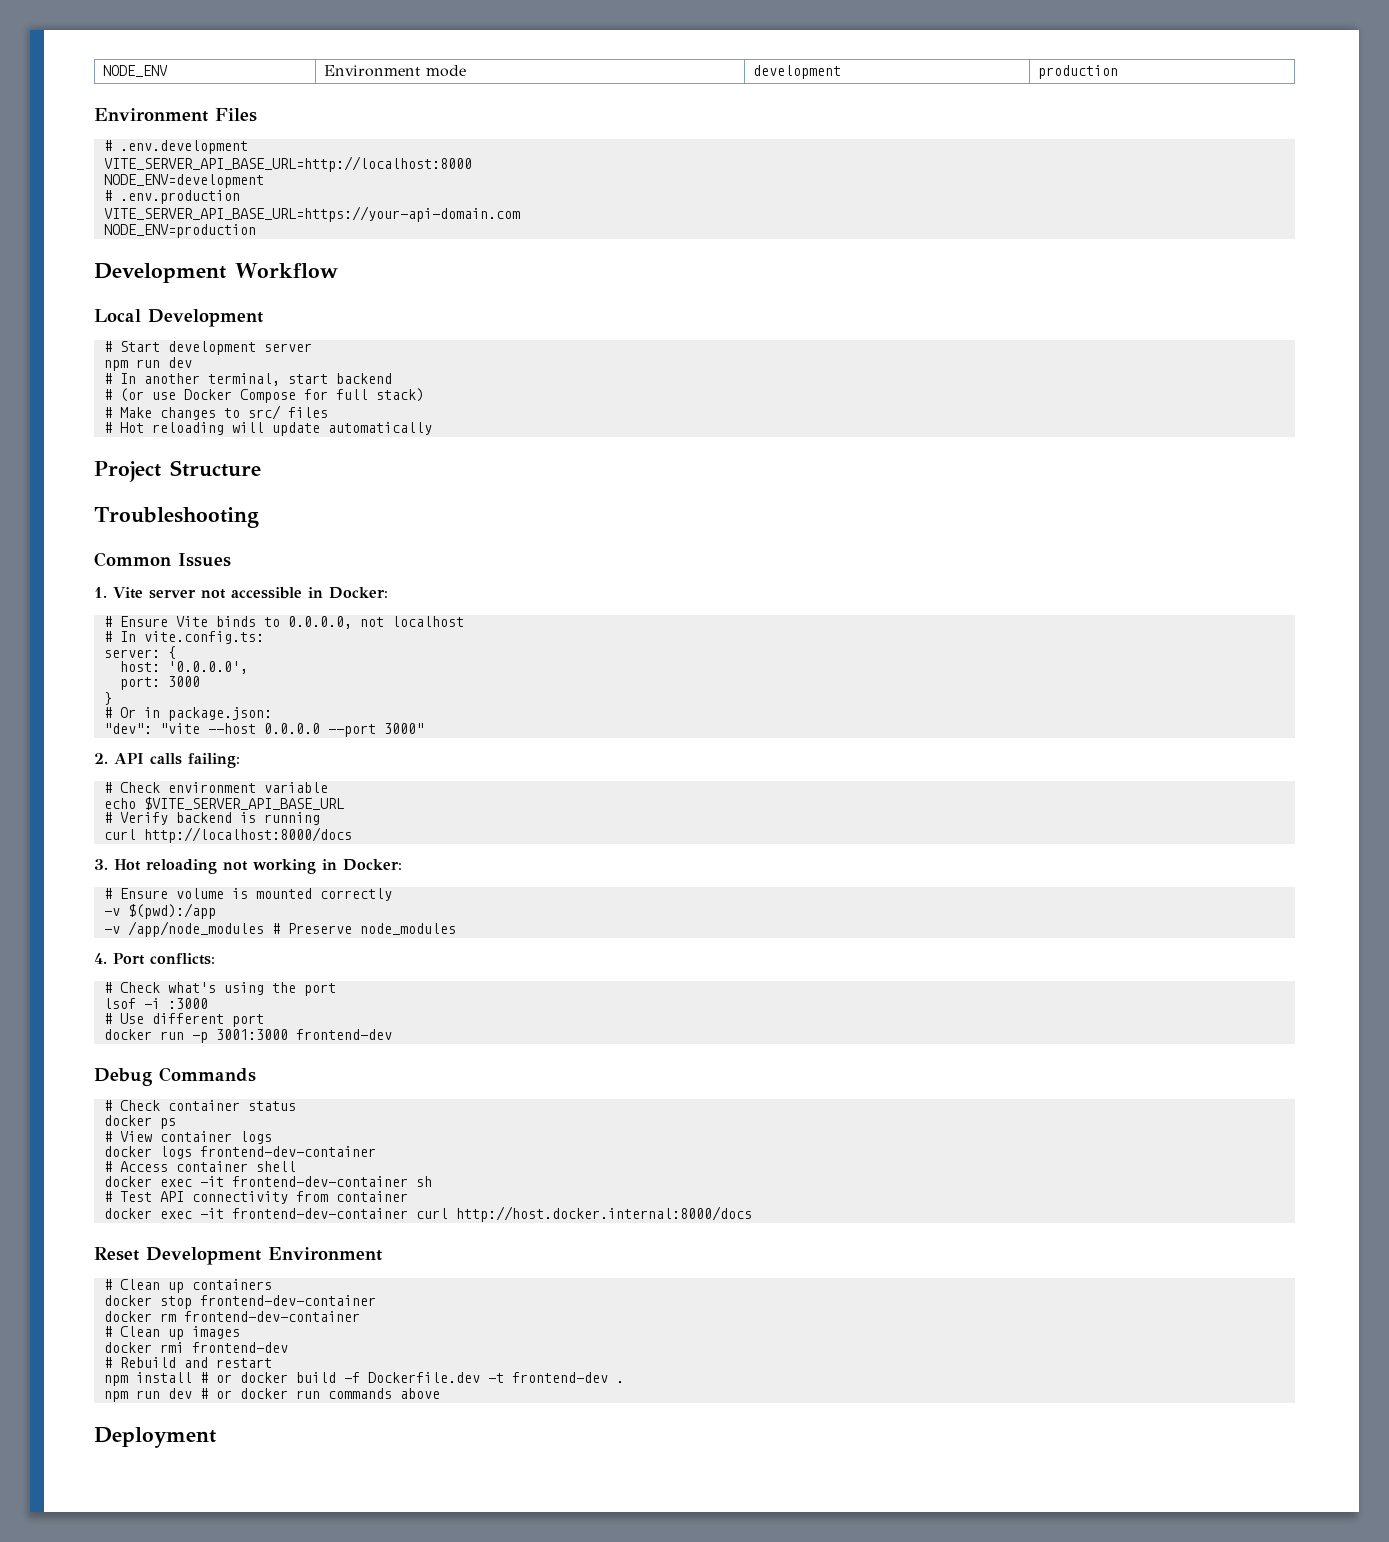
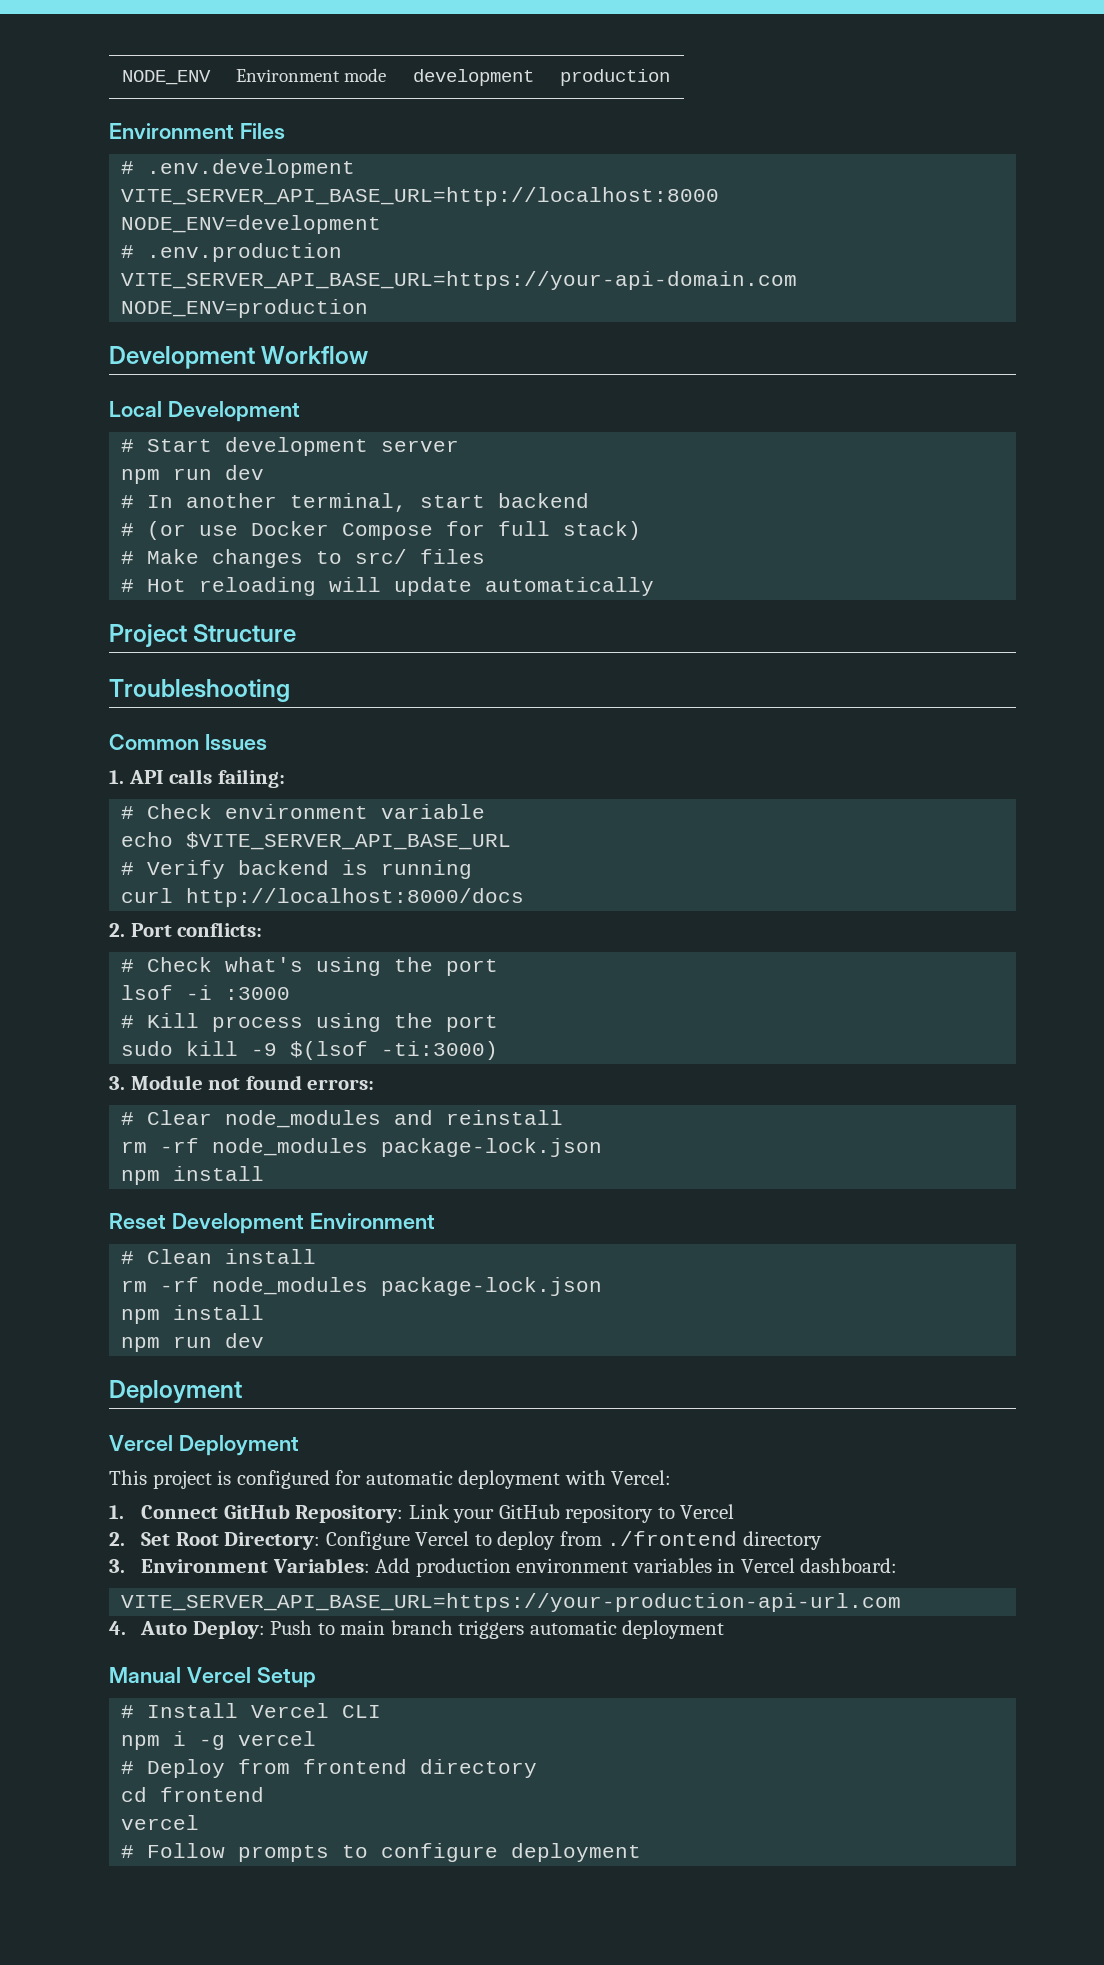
[113,587,388,599] [103,616,464,629] [103,631,264,644] [103,646,176,659] [119,661,248,674] [119,676,200,690] [103,692,112,705] [103,707,272,721] [103,723,424,737] [94,753,108,764] Vite server not accessible in Docker: // # Ensure Vite binds to 0.0.0.0, not localhost // # In vite.config.ts: // server: { // host: '0.0.0.0', // port: 3000 // } // # Or in package.json: // "dev": "vite --host 0.0.0.0 --port 3000" // 2. -> (124, 777) none
[94,859,402,874] [103,888,392,901] [103,903,216,919] [103,921,456,937] [94,953,107,964] 3. Hot reloading not working in Docker: // # Ensure volume is mounted correctly // -v $(pwd):/app // -v /app/node_modules # Preserve node_modules // 4. -> [109,923,125,937] 2.
[119,1013,264,1027] [103,1029,392,1043] [94,1067,256,1086] [103,1100,296,1111] [103,1115,176,1129] [103,1131,272,1144] [103,1146,376,1159] [103,1161,296,1172] [103,1176,432,1187] [103,1191,408,1204] [103,1206,752,1222] Use different port // docker run -p 3001:3000 frontend-dev // Debug Commands // # Check container status // docker ps // # View container logs // docker logs frontend-dev-container // # Access container shell // docker exec -it frontend-dev-container sh // # Test API connectivity from container // docker exec -it frontend-dev-container curl http://host.docker.internal:8000/docs -> [147,1013,499,1032] [121,1041,499,1060] [109,1075,375,1090] [121,1110,564,1128] [121,1138,603,1157] [121,1166,265,1185] Kill process using the port // sudo kill -9 $(lsof -ti:3000) // 3. Module not found errors: // # Clear node_modules and reinstall // rm -rf node_modules package-lock.json // npm install
[167,1279,272,1293] [103,1295,376,1309] [103,1311,360,1322] [103,1326,240,1340] [103,1342,288,1353] [103,1357,272,1368] [103,1372,624,1386] [103,1388,440,1402] [94,1427,216,1448] up containers // docker stop frontend-dev-container // docker rm frontend-dev-container // # Clean up images // docker rmi frontend-dev // # Rebuild and restart // npm install # or docker build -f Dockerfile.dev -t frontend-dev . // npm run dev # or docker run commands above // Deployment -> [225,1249,317,1264] [121,1277,603,1296] [121,1305,265,1324] [121,1333,265,1352] [109,1380,242,1403] [109,1435,299,1456] [109,1470,672,1489] [109,1504,735,1523] [109,1531,822,1550] [109,1558,898,1577] [121,1593,902,1612] [109,1620,725,1639] [109,1667,316,1688] [121,1703,382,1718] [121,1731,317,1750] [121,1759,538,1778] [121,1787,265,1802] [121,1815,200,1830] [121,1843,642,1862] install // rm -rf node_modules package-lock.json // npm install // npm run dev // Deployment // Vercel Deployment // This project is configured for automatic deployment with Vercel: // 1. Connect GitHub Repository: Link your GitHub repository to Vercel // 2. Set Root Directory: Configure Vercel to deploy from ./frontend directory // 3. Environment Variables: Add production environment variables in Vercel dashboard: // VITE_SERVER_API_BASE_URL=https://your-production-api-url.com // 4. Auto Deploy: Push to main branch triggers automatic deployment // Manual Vercel Setup // # Install Vercel CLI // npm i -g vercel // # Deploy from frontend directory // cd frontend // vercel // # Follow prompts to configure deployment

